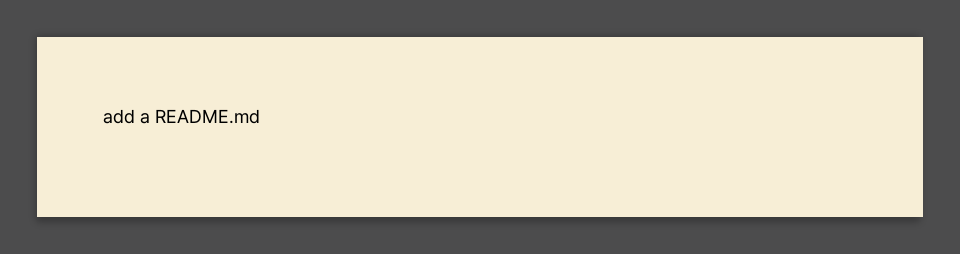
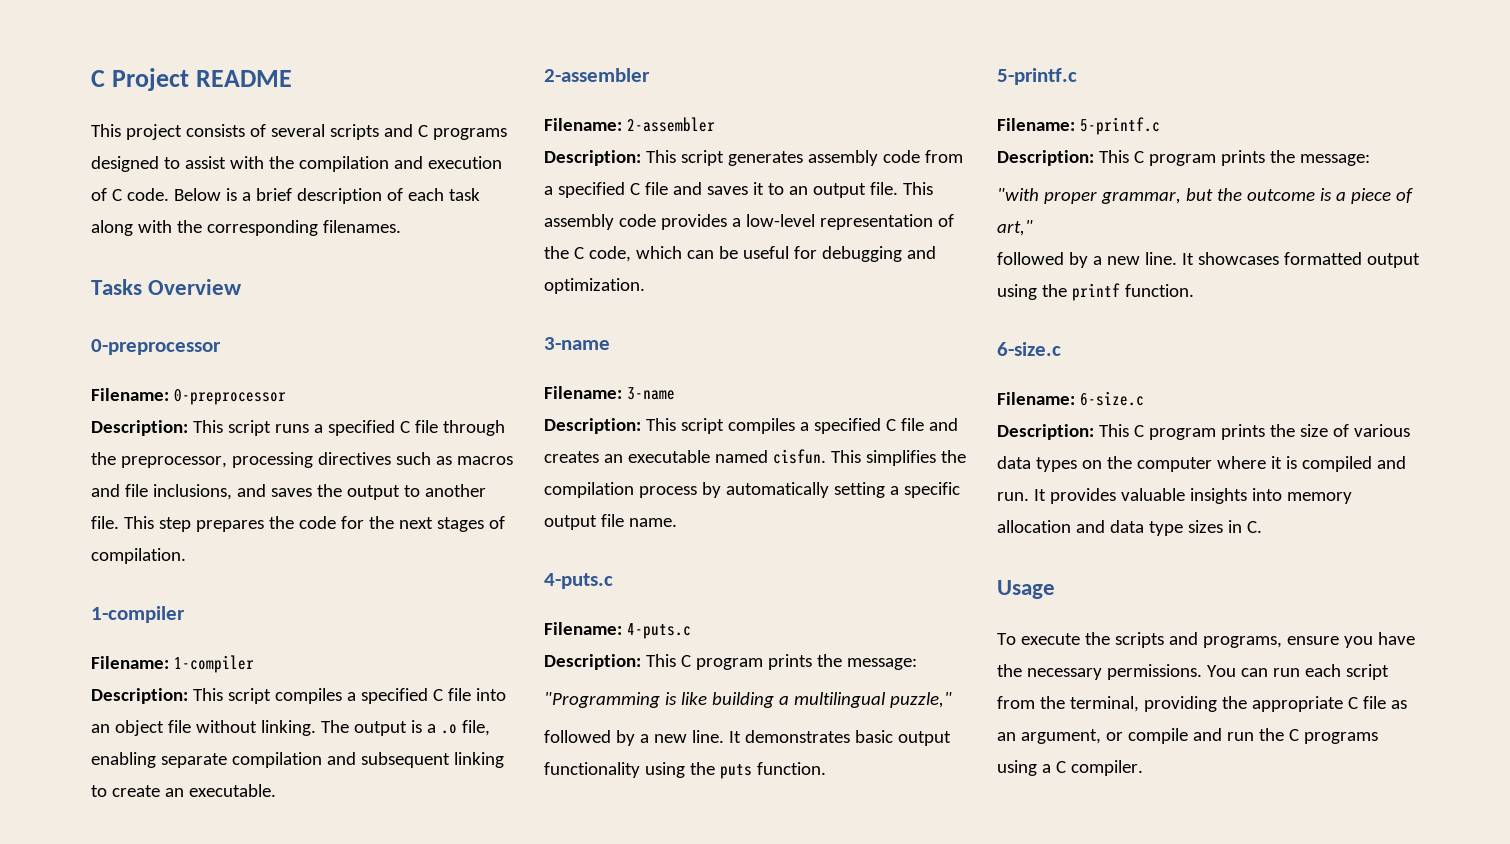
[103,109,260,124] add a README.md -> [91,68,293,91] [91,124,507,140] [91,156,502,172] [91,188,480,204] [91,220,401,236] [91,279,243,295] [91,339,221,355] [91,388,286,405] [91,420,505,436] [91,452,513,468] [91,484,486,500] [91,516,505,532] [91,548,186,564] [91,606,185,623] [91,655,254,673] [91,688,506,704] [91,720,490,736] [91,752,504,768] [91,784,276,797] [544,68,650,82] [544,117,715,132] [544,150,963,166] [544,182,933,198] [544,214,954,230] [544,246,936,262] [544,278,645,294] [544,337,610,350] [544,386,675,400] [544,418,958,434] [544,449,966,466] [544,482,960,498] [544,514,677,530] [544,573,613,589] [544,622,691,639] [544,654,917,670] [544,692,952,708] [544,730,951,746] [544,762,826,779] [997,68,1077,85] [997,117,1160,135] [997,150,1370,166] [997,188,1413,204] [997,220,1033,236] [997,252,1420,268] [997,283,1194,301] [997,342,1061,356] [997,391,1144,406] [997,424,1410,440] [997,456,1406,472] [997,488,1352,504] [997,520,1262,536] [997,580,1055,599] [997,632,1415,648] [997,664,1389,680] [997,696,1407,712] [997,728,1378,744] [997,760,1143,776] C Project README // This project consists of several scripts and C programs designed to assist with the compilation and execution of C code. Below is a brief description of each task along with the corresponding filenames. // Tasks Overview // 0-preprocessor // Filename: 0-preprocessor // Description: This script runs a specified C file through the preprocessor, processing directives such as macros and file inclusions, and saves the output to another file. This step prepares the code for the next stages of compilation. // 1-compiler // Filename: 1-compiler // Description: This script compiles a specified C file into an object file without linking. The output is a .o file, enabling separate compilation and subsequent linking to create an executable. // 2-assembler // Filename: 2-assembler // Description: This script generates assembly code from a specified C file and saves it to an output file. This assembly code provides a low-level representation of the C code, which can be useful for debugging and optimization. // 3-name // Filename: 3-name // Description: This script compiles a specified C file and creates an executable named cisfun. This simplifies the compilation process by automatically setting a specific output file name. // 4-puts.c // Filename: 4-puts.c // Description: This C program prints the message: // "Programming is like building a multilingual puzzle," // followed by a new line. It demonstrates basic output functionality using the puts function. // 5-printf.c // Filename: 5-printf.c // Description: This C program prints the message: // "with proper grammar, but the outcome is a piece of art," // followed by a new line. It showcases formatted output using the printf function. // 6-size.c // Filename: 6-size.c // Description: This C program prints the size of various data types on the computer where it is compiled and run. It provides valuable insights into memory allocation and data type sizes in C. // Usage // To execute the scripts and programs, ensure you have the necessary permissions. You can run each script from the terminal, providing the appropriate C file as an argument, or compile and run the C programs using a C compiler.

